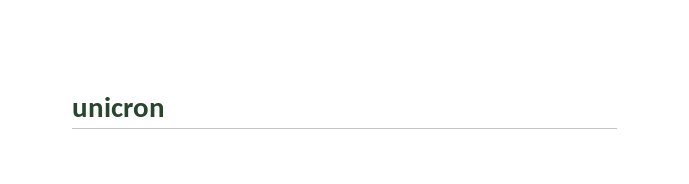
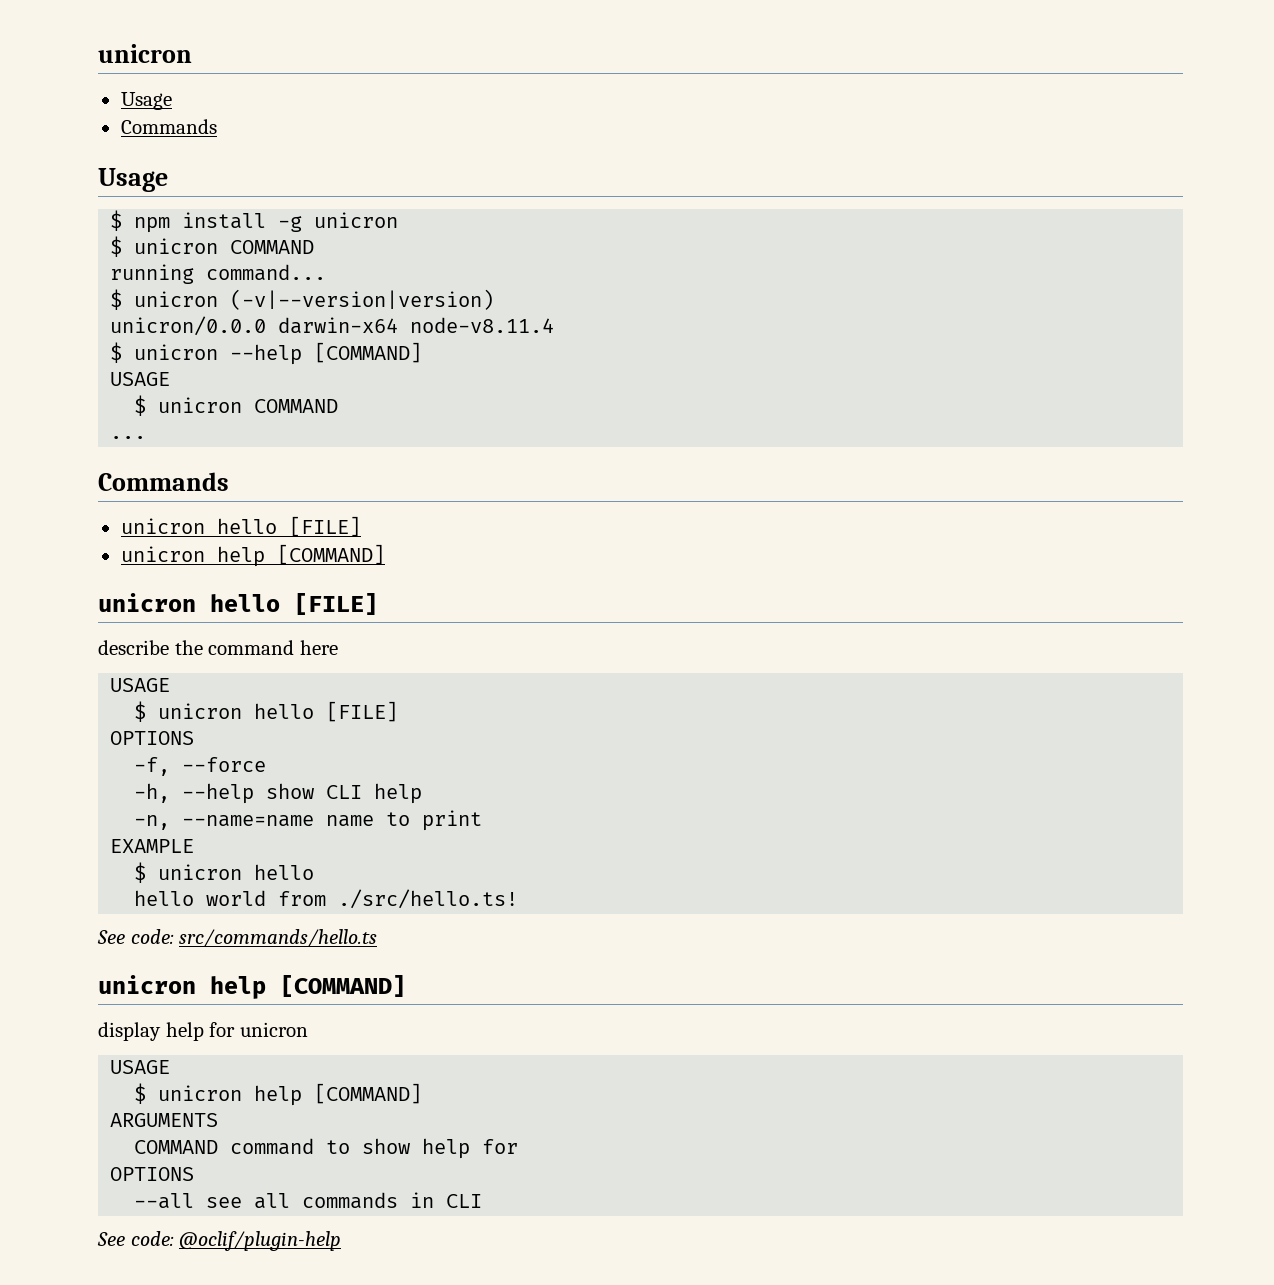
[72,97,165,117] unicron -> [98,44,192,63] [120,92,172,110] [120,119,217,134] [98,168,168,192] [110,210,399,233] [110,236,315,257] [110,264,327,284] [110,289,495,310] [110,316,555,336] [110,342,423,365] [110,372,171,386] [134,395,339,416] [110,436,147,439] [98,472,229,491] [120,516,361,537] [120,544,385,567] [98,593,378,615] [98,640,338,655] [110,678,171,692] [134,701,399,722] [110,731,195,745] [134,757,267,776] [134,783,423,804] [134,810,483,831] [110,839,195,853] [134,862,315,883] [134,889,519,909] [97,929,378,947] [98,975,406,999] [98,1022,308,1041] [110,1060,171,1074] [134,1083,423,1106] [110,1113,219,1127] [134,1138,519,1159] [110,1167,195,1181] [134,1192,483,1209] [97,1231,342,1251] unicron // Usage // Commands // Usage // $ npm install -g unicron // $ unicron COMMAND // running command... // $ unicron (-v|--version|version) // unicron/0.0.0 darwin-x64 node-v8.11.4 // $ unicron --help [COMMAND] // USAGE // $ unicron COMMAND // ... // Commands // unicron hello [FILE] // unicron help [COMMAND] // unicron hello [FILE] // describe the command here // USAGE // $ unicron hello [FILE] // OPTIONS // -f, --force // -h, --help show CLI help // -n, --name=name name to print // EXAMPLE // $ unicron hello // hello world from ./src/hello.ts! // See code: src/commands/hello.ts // unicron help [COMMAND] // display help for unicron // USAGE // $ unicron help [COMMAND] // ARGUMENTS // COMMAND command to show help for // OPTIONS // --all see all commands in CLI // See code: @oclif/plugin-help

